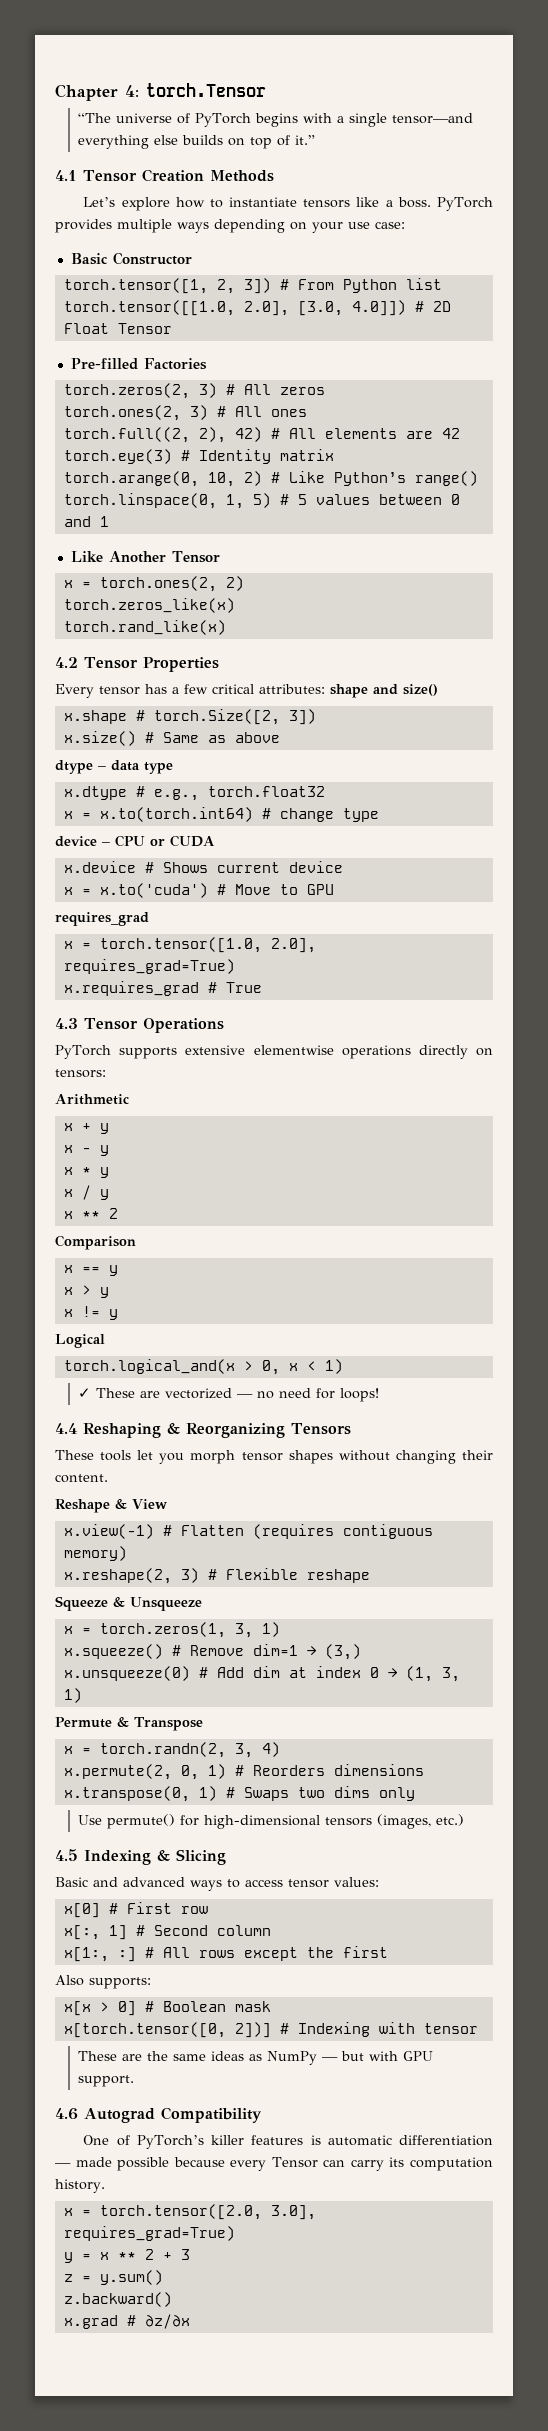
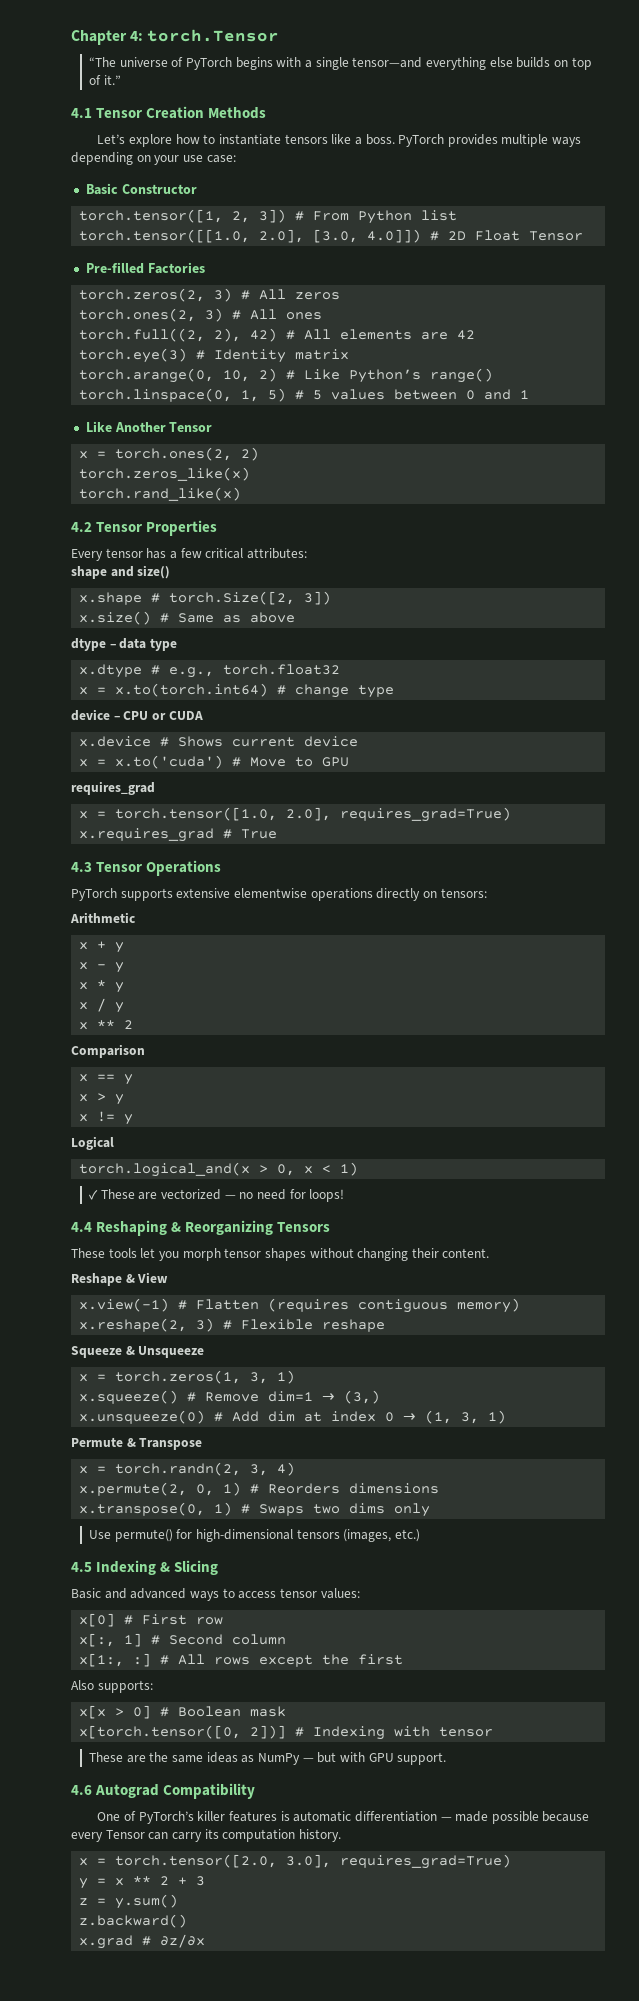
(325, 689) none -> (307, 553) //

